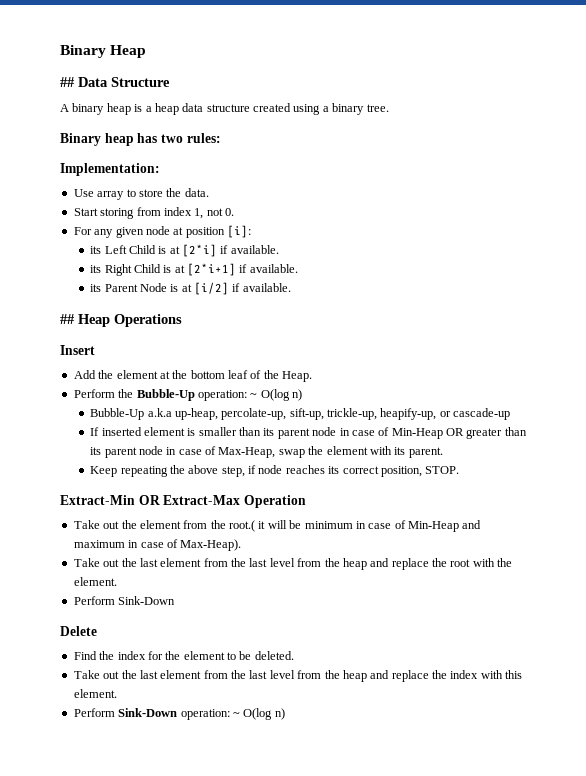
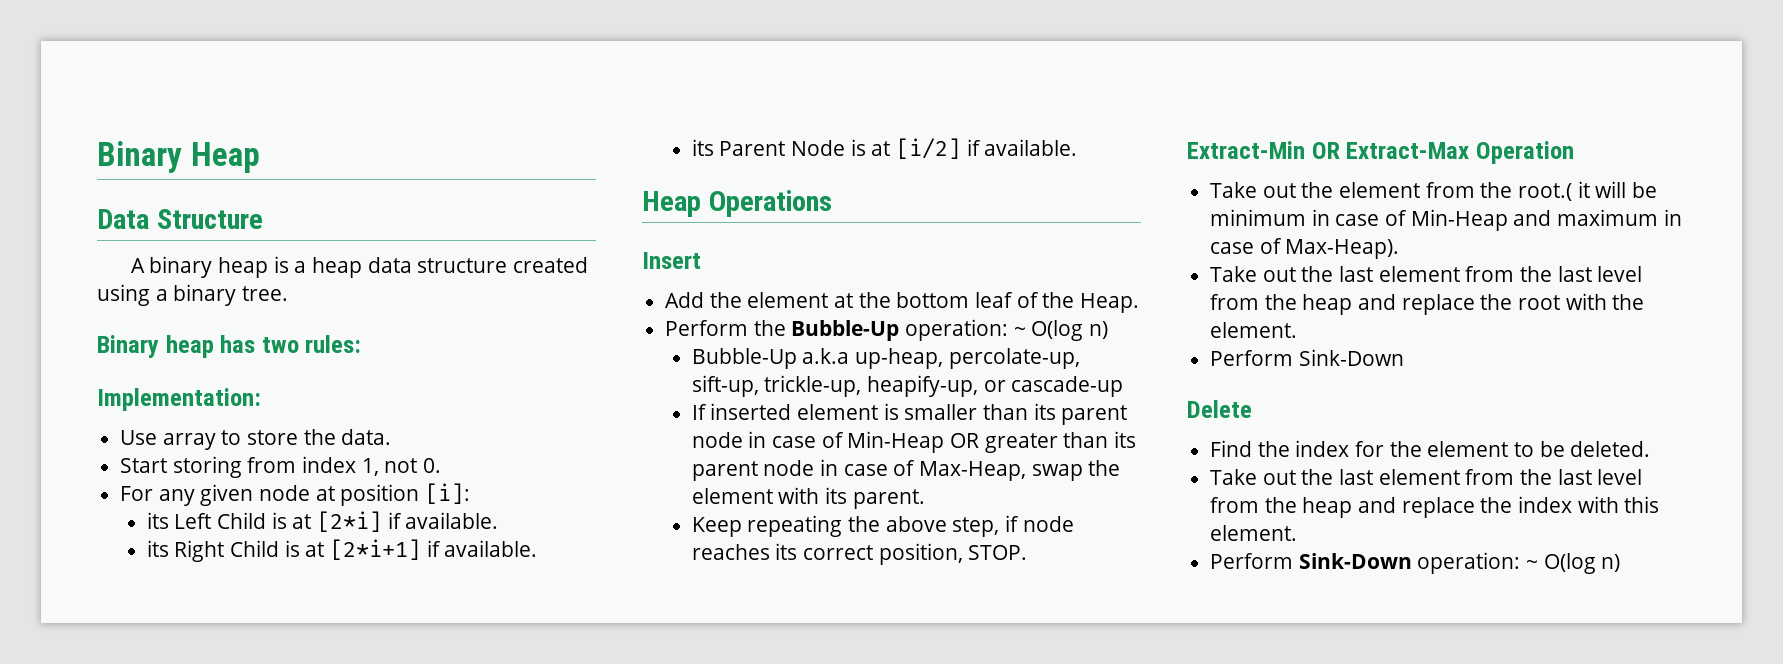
[60,77,75,87] ## -> (260, 157) none
[60,314,75,324] ## -> (1078, 147) none

